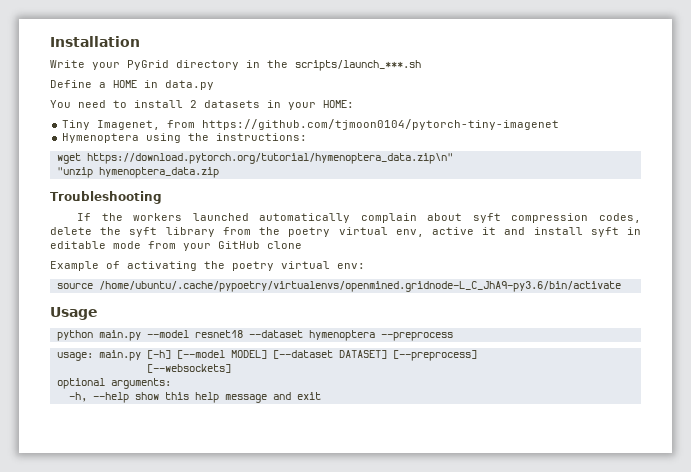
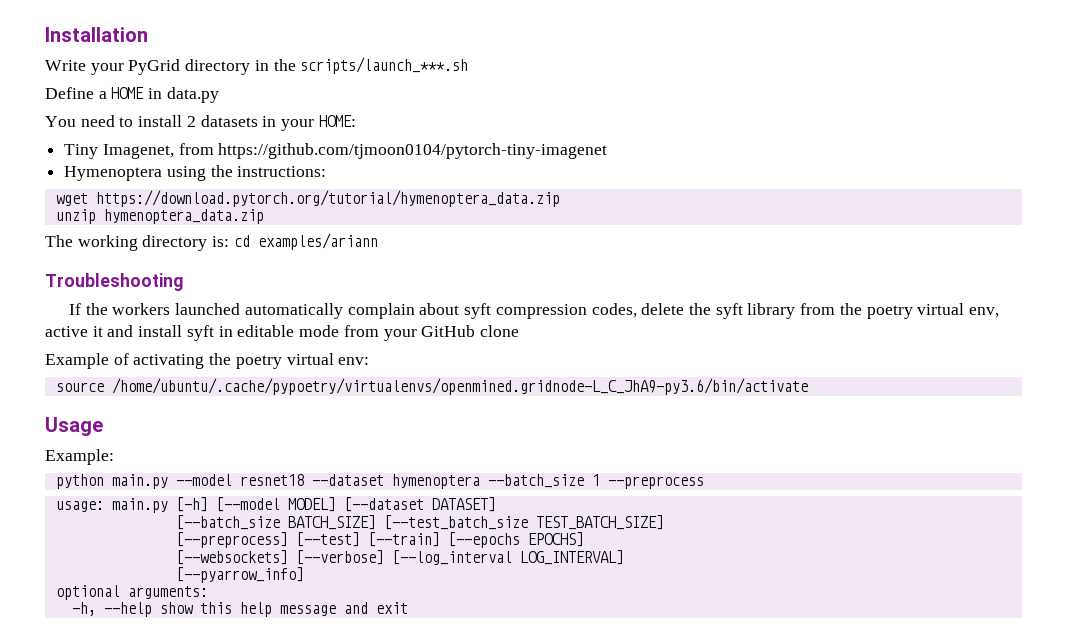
[86,153,453,164] [56,167,93,178] https://download.pytorch.org/tutorial/hymenoptera_data.zip\n" // "unzip -> [95,190,560,207] [55,209,96,224] https://download.pytorch.org/tutorial/hymenoptera_data.zip // unzip
(219, 172) none -> [45,233,378,251] // The working directory is: cd examples/ariann
(98, 313) none -> [45,449,114,465] // Example:
(375, 335) none -> [487,474,600,488] --batch_size 1
[392,350,477,361] [146,364,231,373] [--preprocess] // [--websockets] -> [175,515,664,530] [175,532,584,548] [175,550,624,565] [175,567,304,583] // [--batch_size BATCH_SIZE] [--test_batch_size TEST_BATCH_SIZE] // [--preprocess] [--test] [--train] [--epochs EPOCHS] // [--websockets] [--verbose] [--log_interval LOG_INTERVAL] // [--pyarrow_info]

